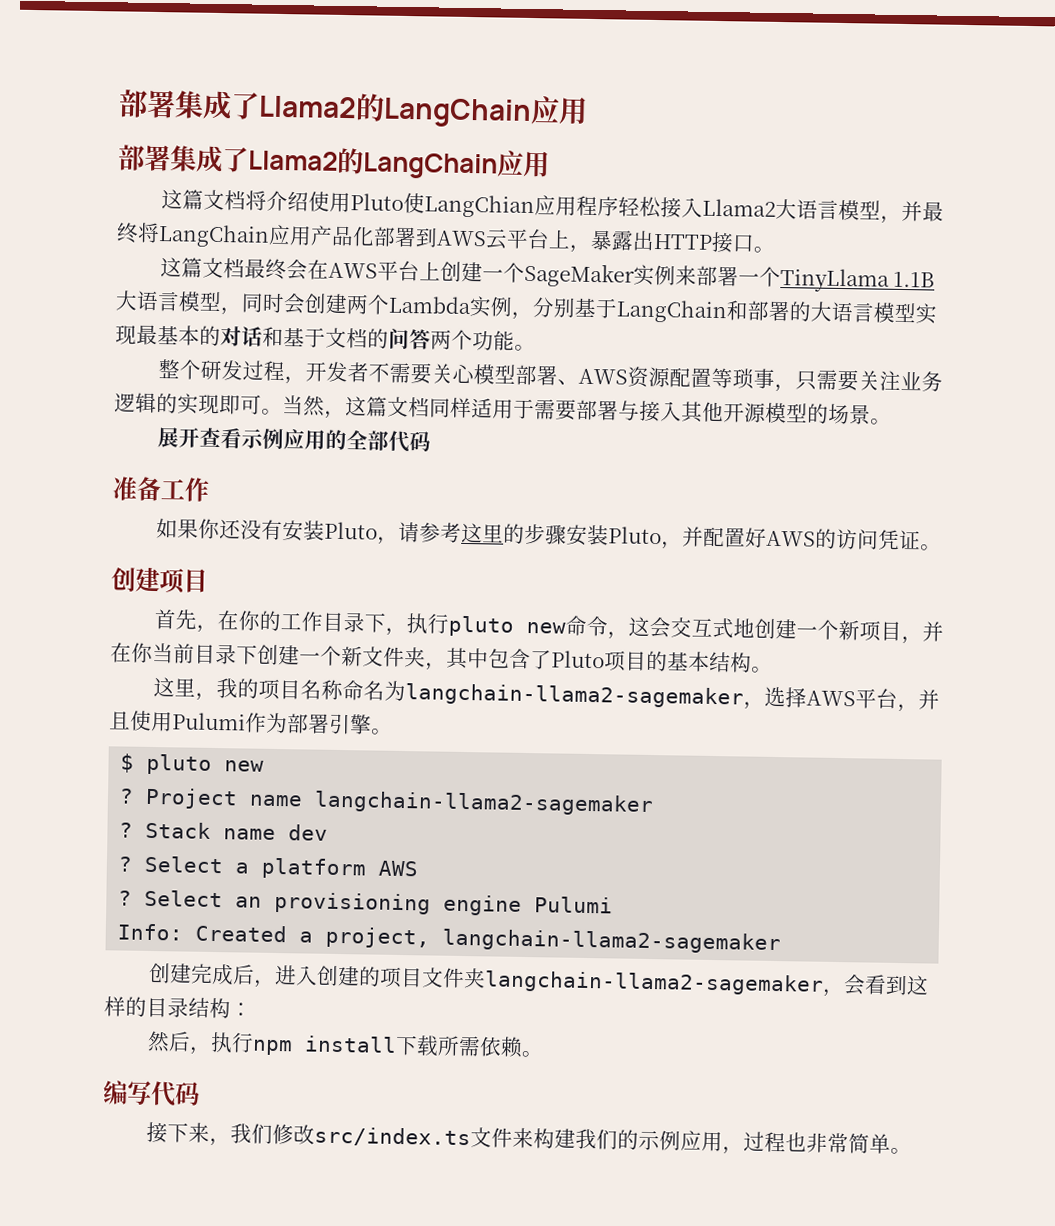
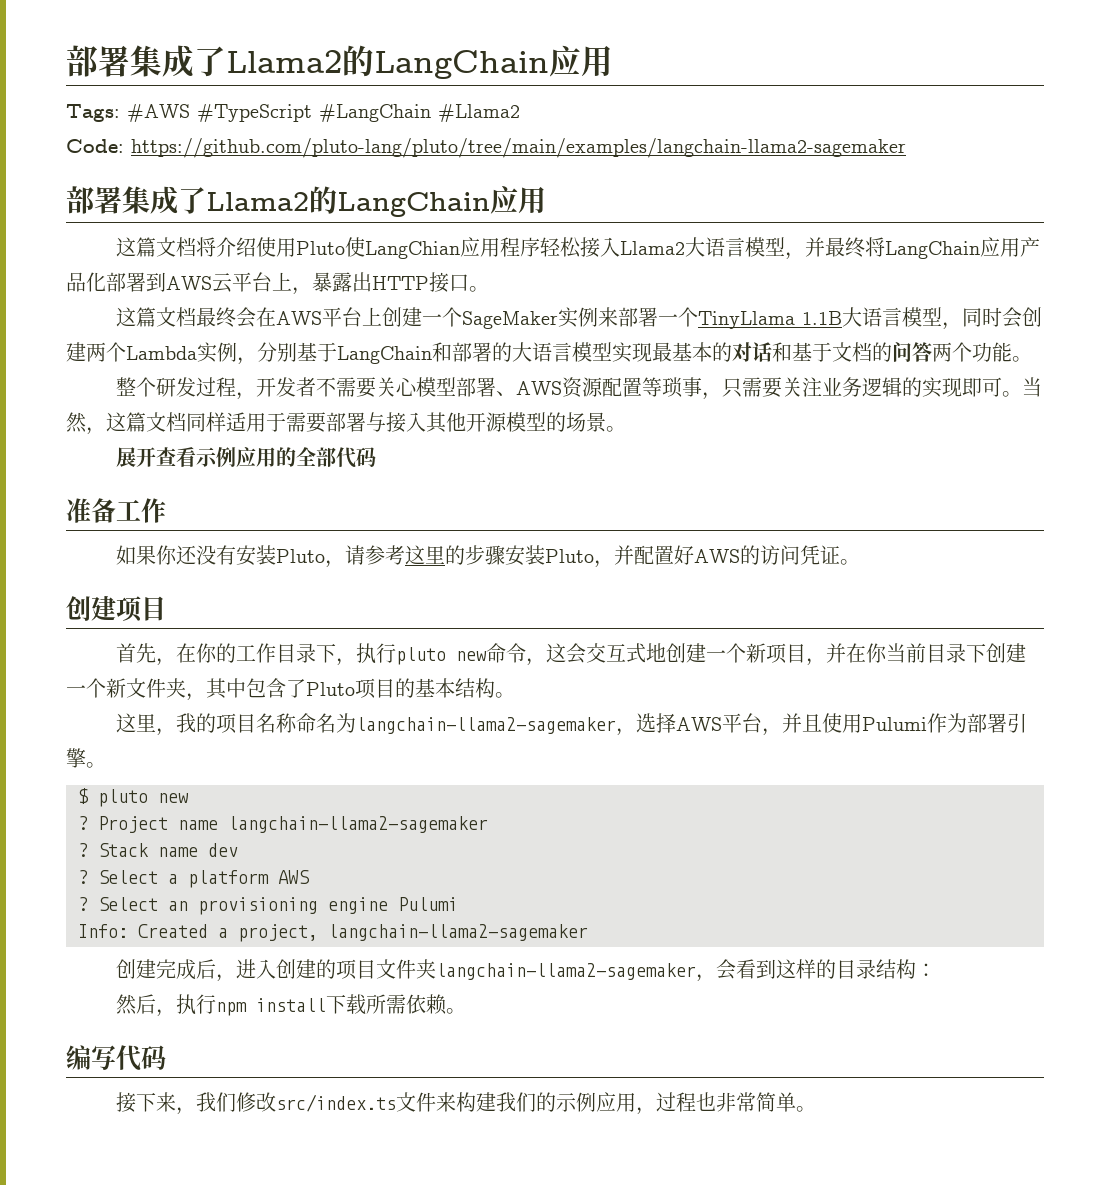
[118,89,588,128] 部署集成了Llama2的LangChain应用 -> [66,45,613,79] [66,104,520,122] [66,138,906,158] 部署集成了Llama2的LangChain应用 // Tags: #AWS #TypeScript #LangChain #Llama2 // Code: https://github.com/pluto-lang/pluto/tree/main/examples/langchain-llama2-sagemaker

